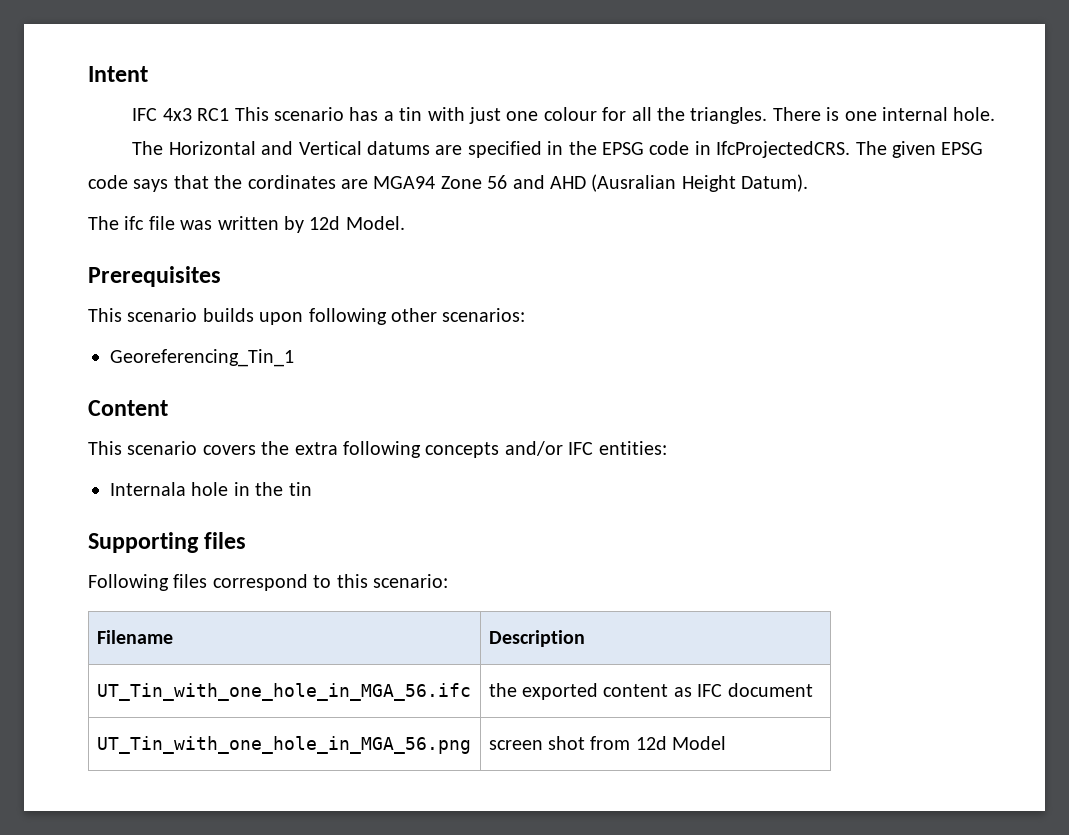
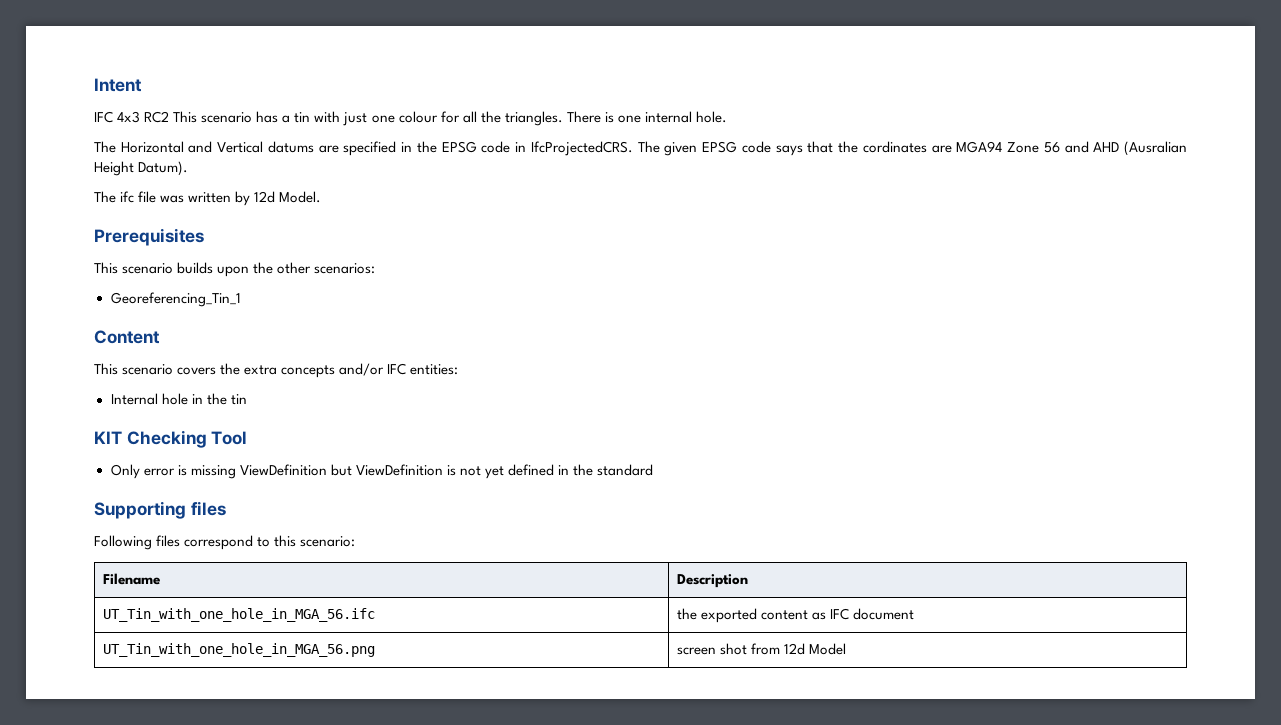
[197,108,230,121] RC1 -> [144,111,170,123] RC2
[308,308,387,325] following -> [253,262,274,274] the
[343,441,421,458] following -> (278, 370) none
[110,482,186,496] Internala -> [110,393,158,405] Internal
(312, 489) none -> [94,430,248,448] [110,464,654,479] // KIT Checking Tool // Only error is missing ViewDefinition but ViewDefinition is not yet defined in the standard

